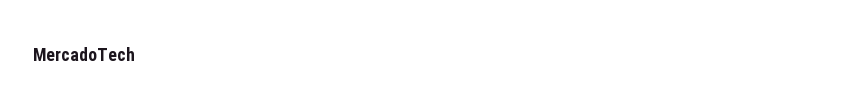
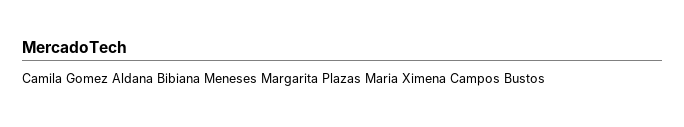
(135, 54) none -> [22,73,545,86] // Camila Gomez Aldana Bibiana Meneses Margarita Plazas Maria Ximena Campos Bustos

